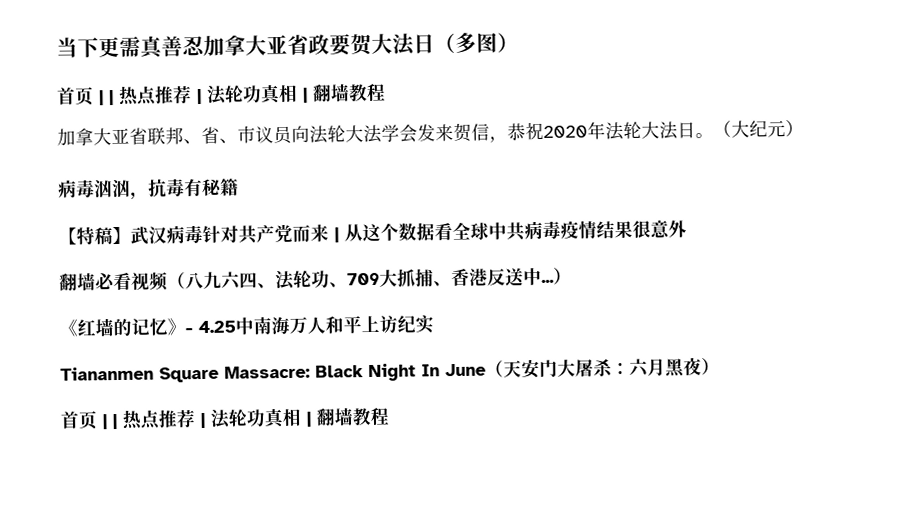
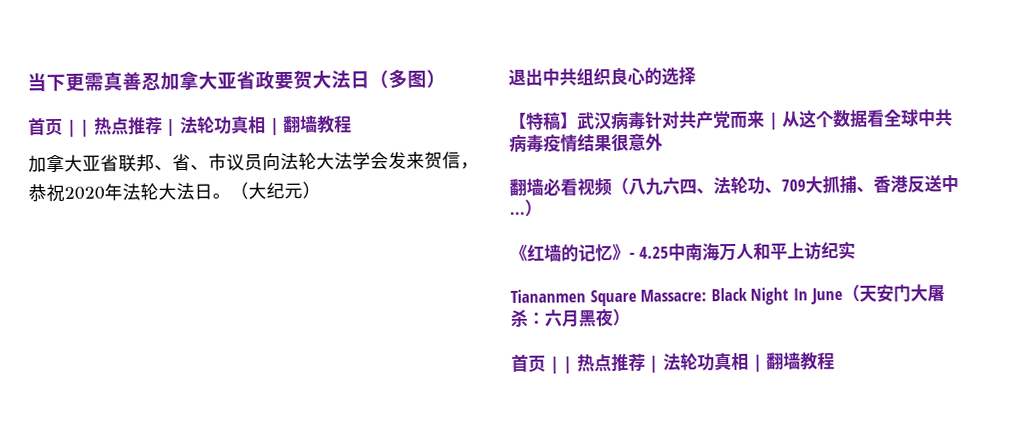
[58,178,239,200] 病毒汹汹，抗毒有秘籍 -> [508,66,696,86] 退出中共组织良心的选择

